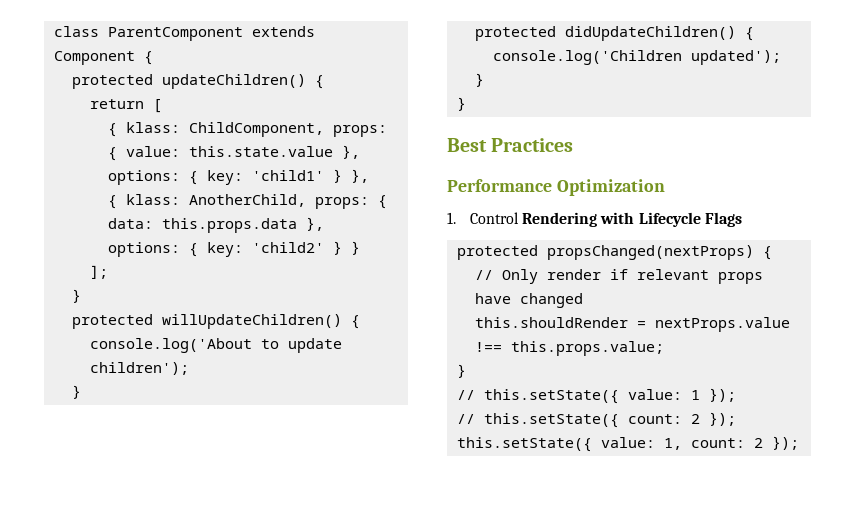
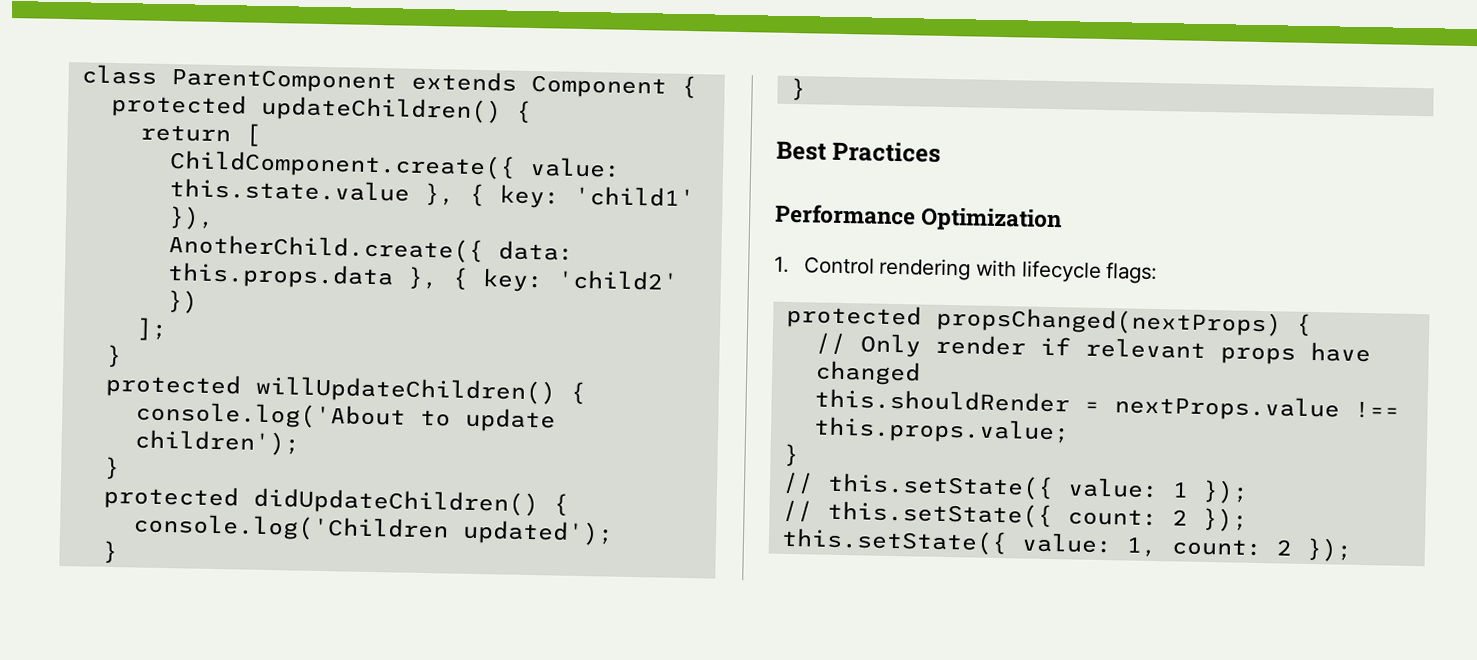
[107,122,387,137] [107,147,117,161] { klass: ChildComponent, props: { -> [168,150,516,180] ChildComponent.create({
[107,170,180,185] options: -> (455, 194) none
[332,169,369,183] [107,194,387,209] } }, // { klass: AnotherChild, props: { -> [167,206,215,230] [167,234,484,264] }), // AnotherChild.create({
[107,242,180,257] options: -> (439, 278) none
[332,241,360,255] } } -> [166,290,198,314] })
[521,212,742,227] Rendering with Lifecycle Flags -> [879,257,1158,285] rendering with lifecycle flags:

